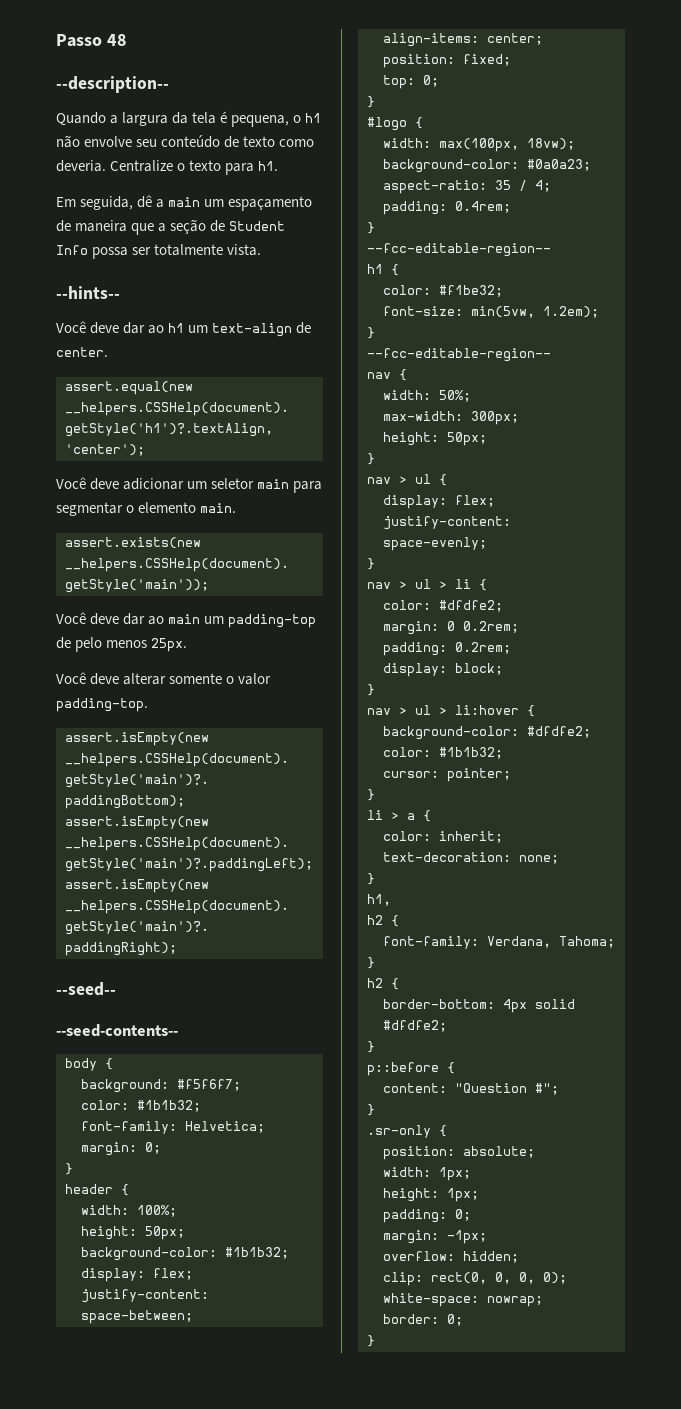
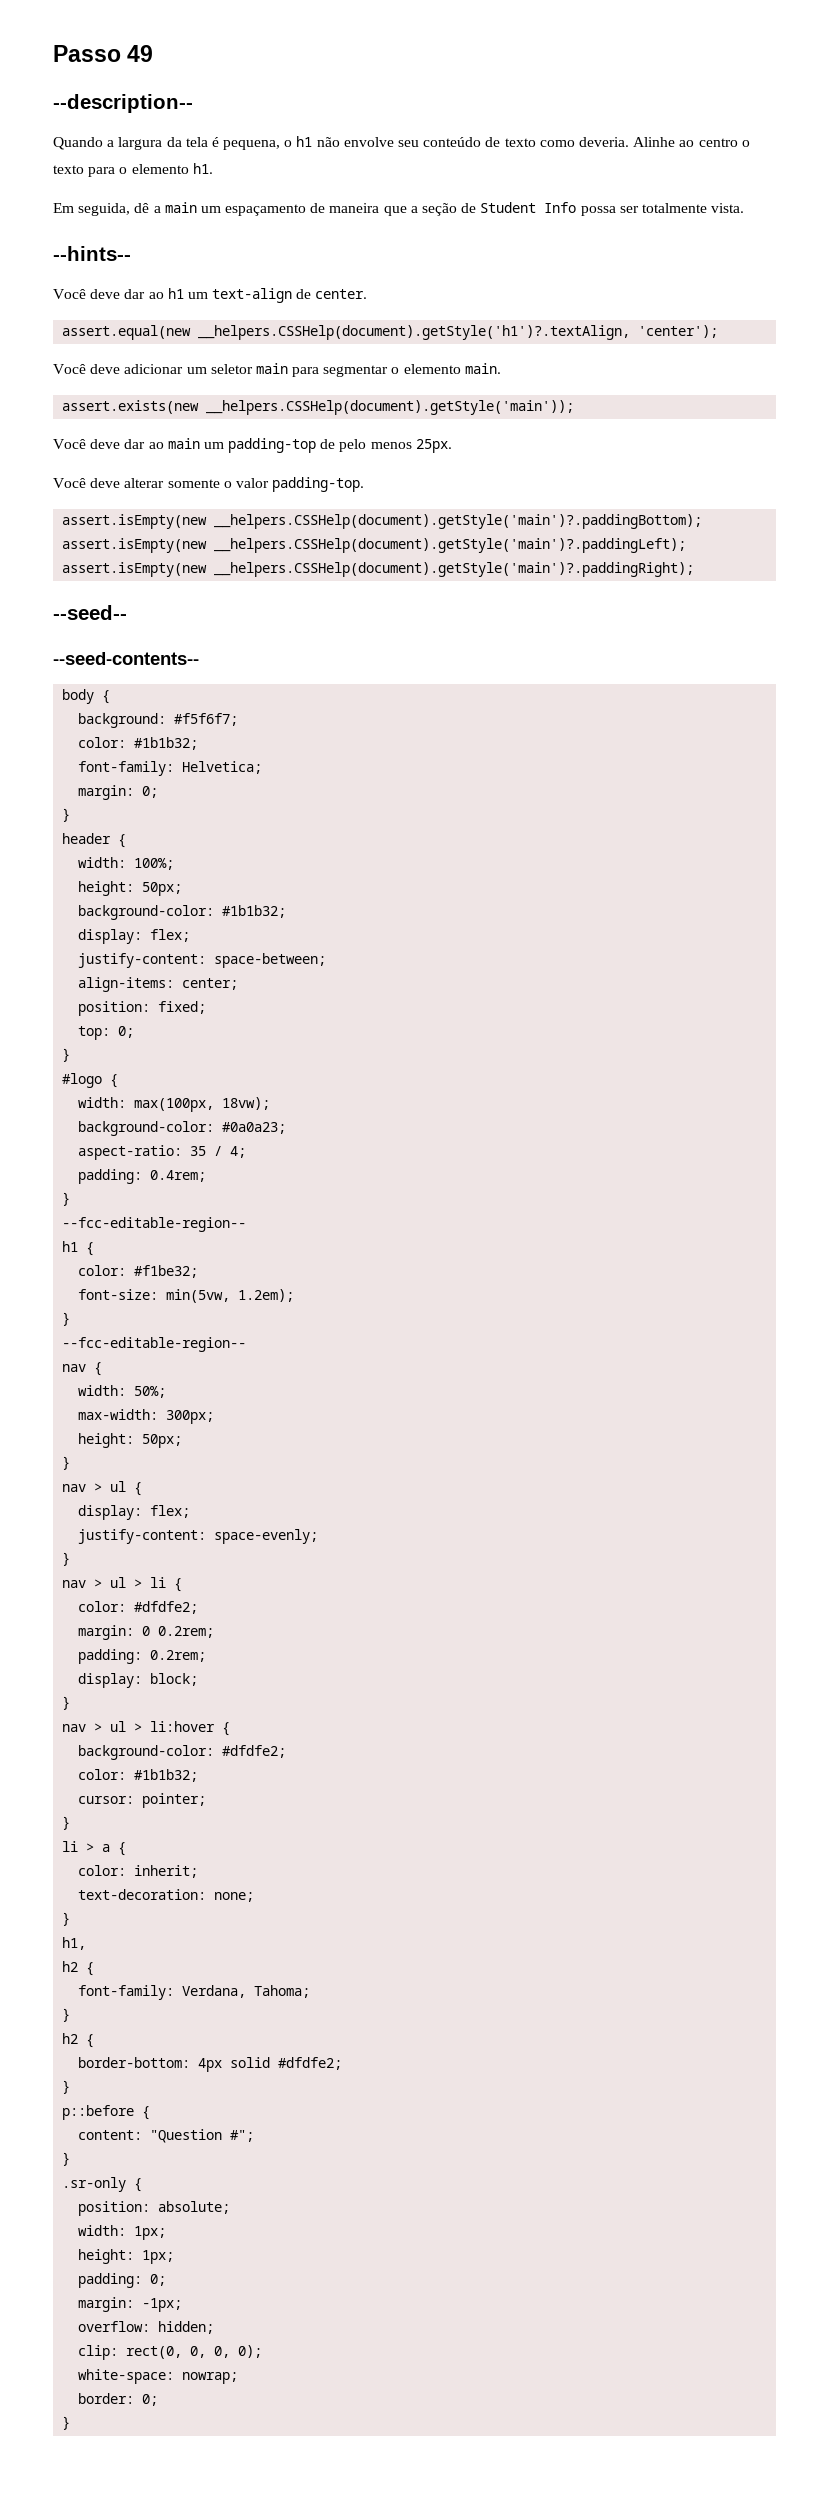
[106,34,127,46] 48 -> [127,45,154,62] 49
[110,160,174,172] Centralize -> [633,137,738,147] Alinhe ao centro
(255, 169) none -> [119,164,189,174] o elemento

